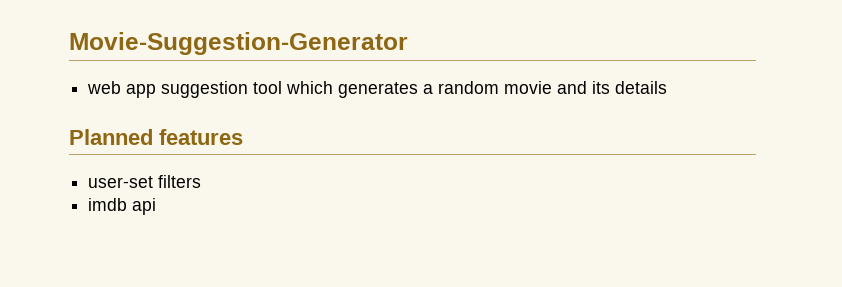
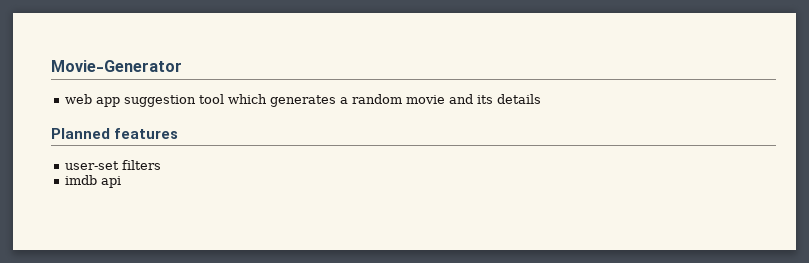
[69,32,408,55] Movie-Suggestion-Generator -> [51,60,182,72] Movie-Generator

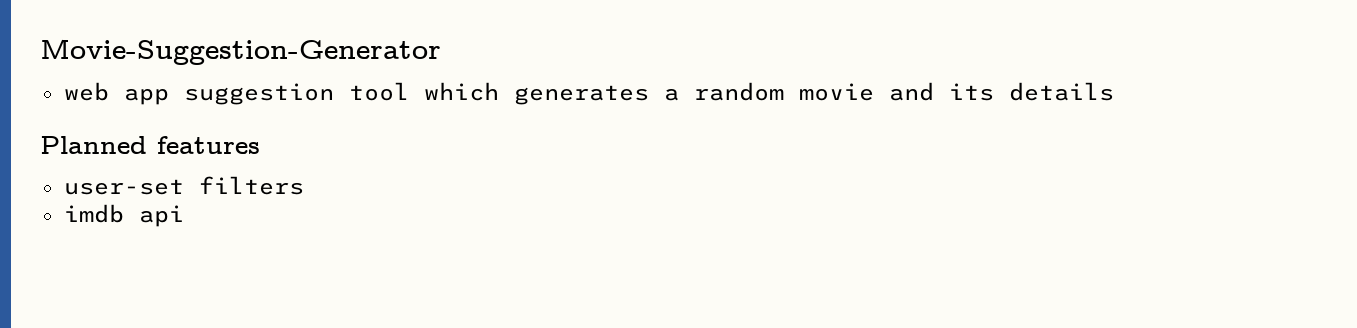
[51,60,182,72] Movie-Generator -> [40,39,441,65] Movie-Suggestion-Generator

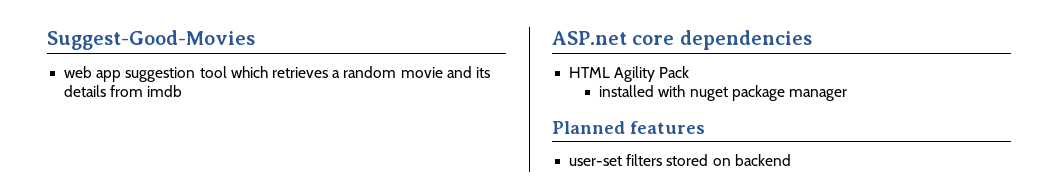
[40,39,441,65] Movie-Suggestion-Generator -> [47,30,255,50] Suggest-Good-Movies
[513,85,649,105] generates -> [271,67,328,78] retrieves
(1114, 91) none -> [110,85,183,97] [552,30,812,50] [569,66,690,82] [599,85,847,101] from imdb // ASP.net core dependencies // HTML Agility Pack // installed with nuget package manager
[63,204,184,227] // imdb api -> [666,154,791,166] stored on backend

